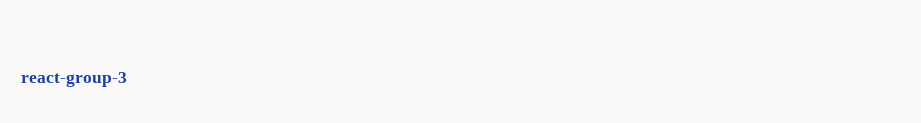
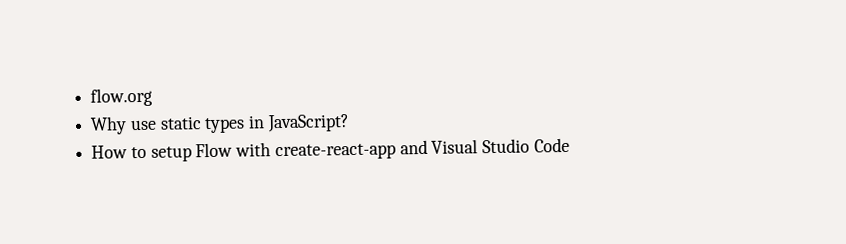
[21,72,127,87] react-group-3 -> [90,87,154,107] [90,114,350,135] [91,137,570,162] flow.org // Why use static types in JavaScript? // How to setup Flow with create-react-app and Visual Studio Code

